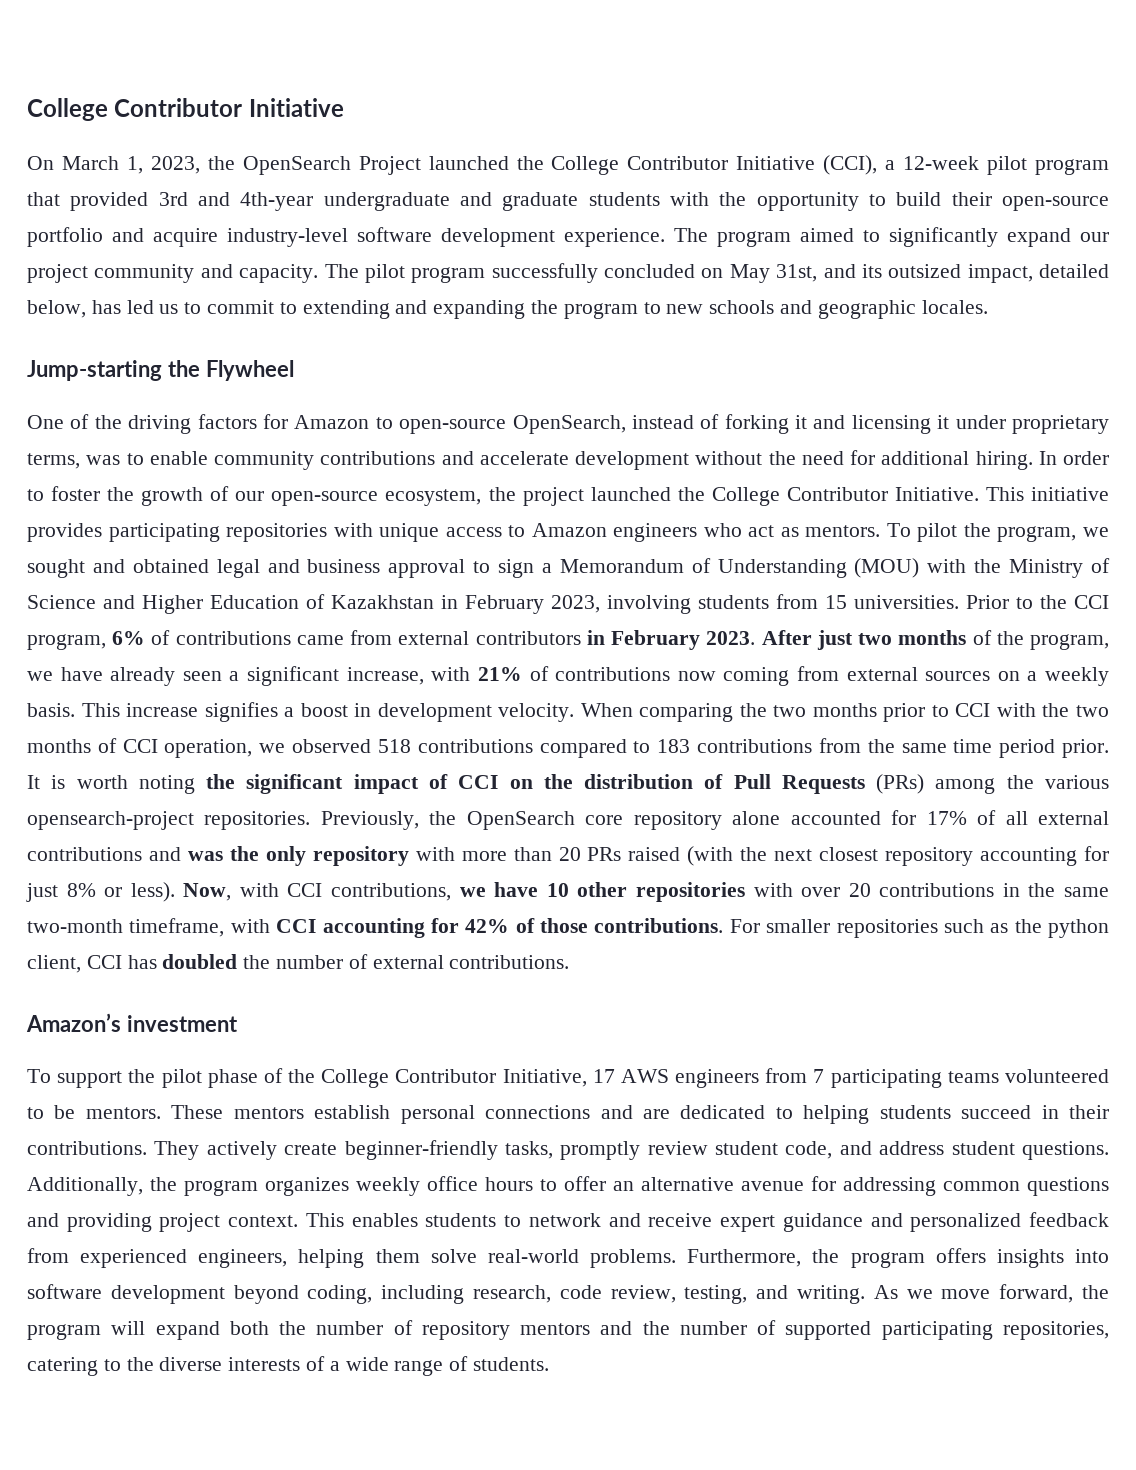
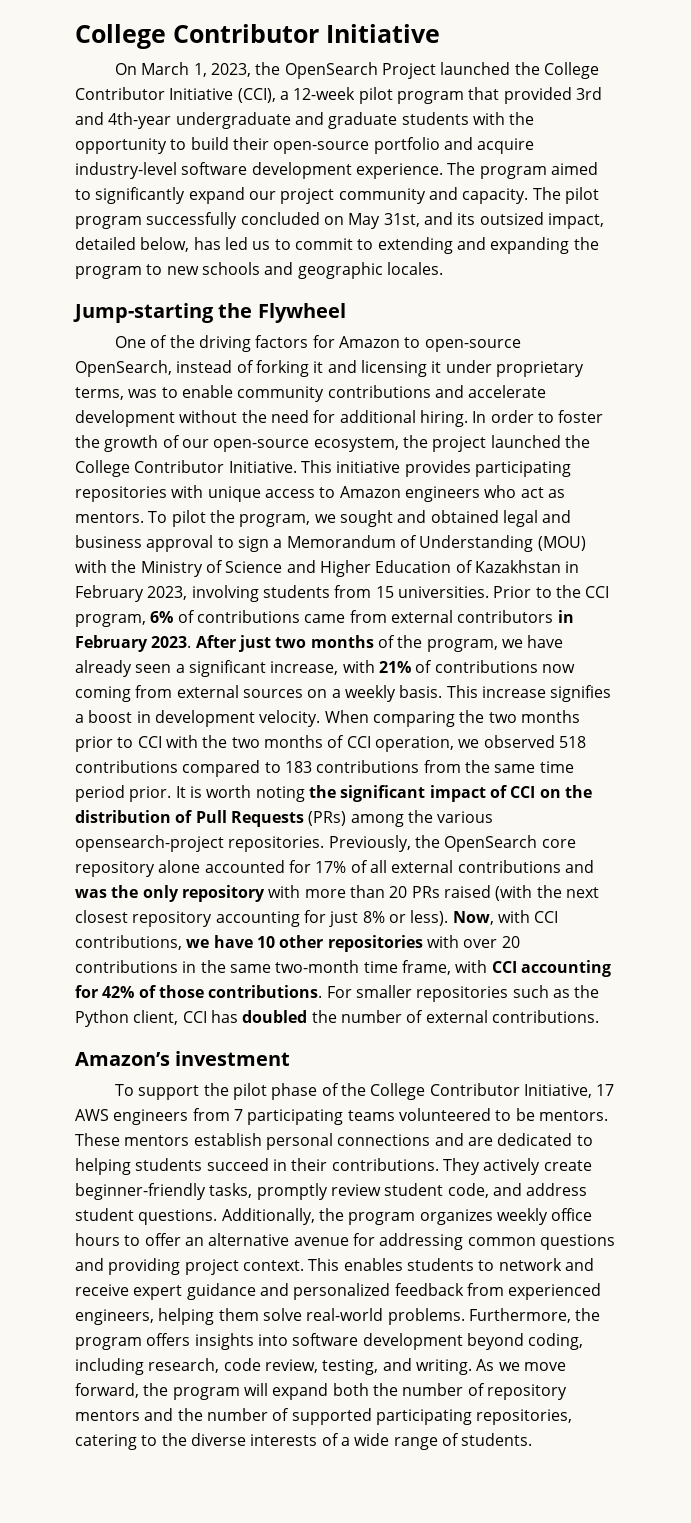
[129,918,225,937] timeframe, -> [363,960,451,975] time frame,
[1048,919,1109,938] python -> [75,1010,129,1027] Python

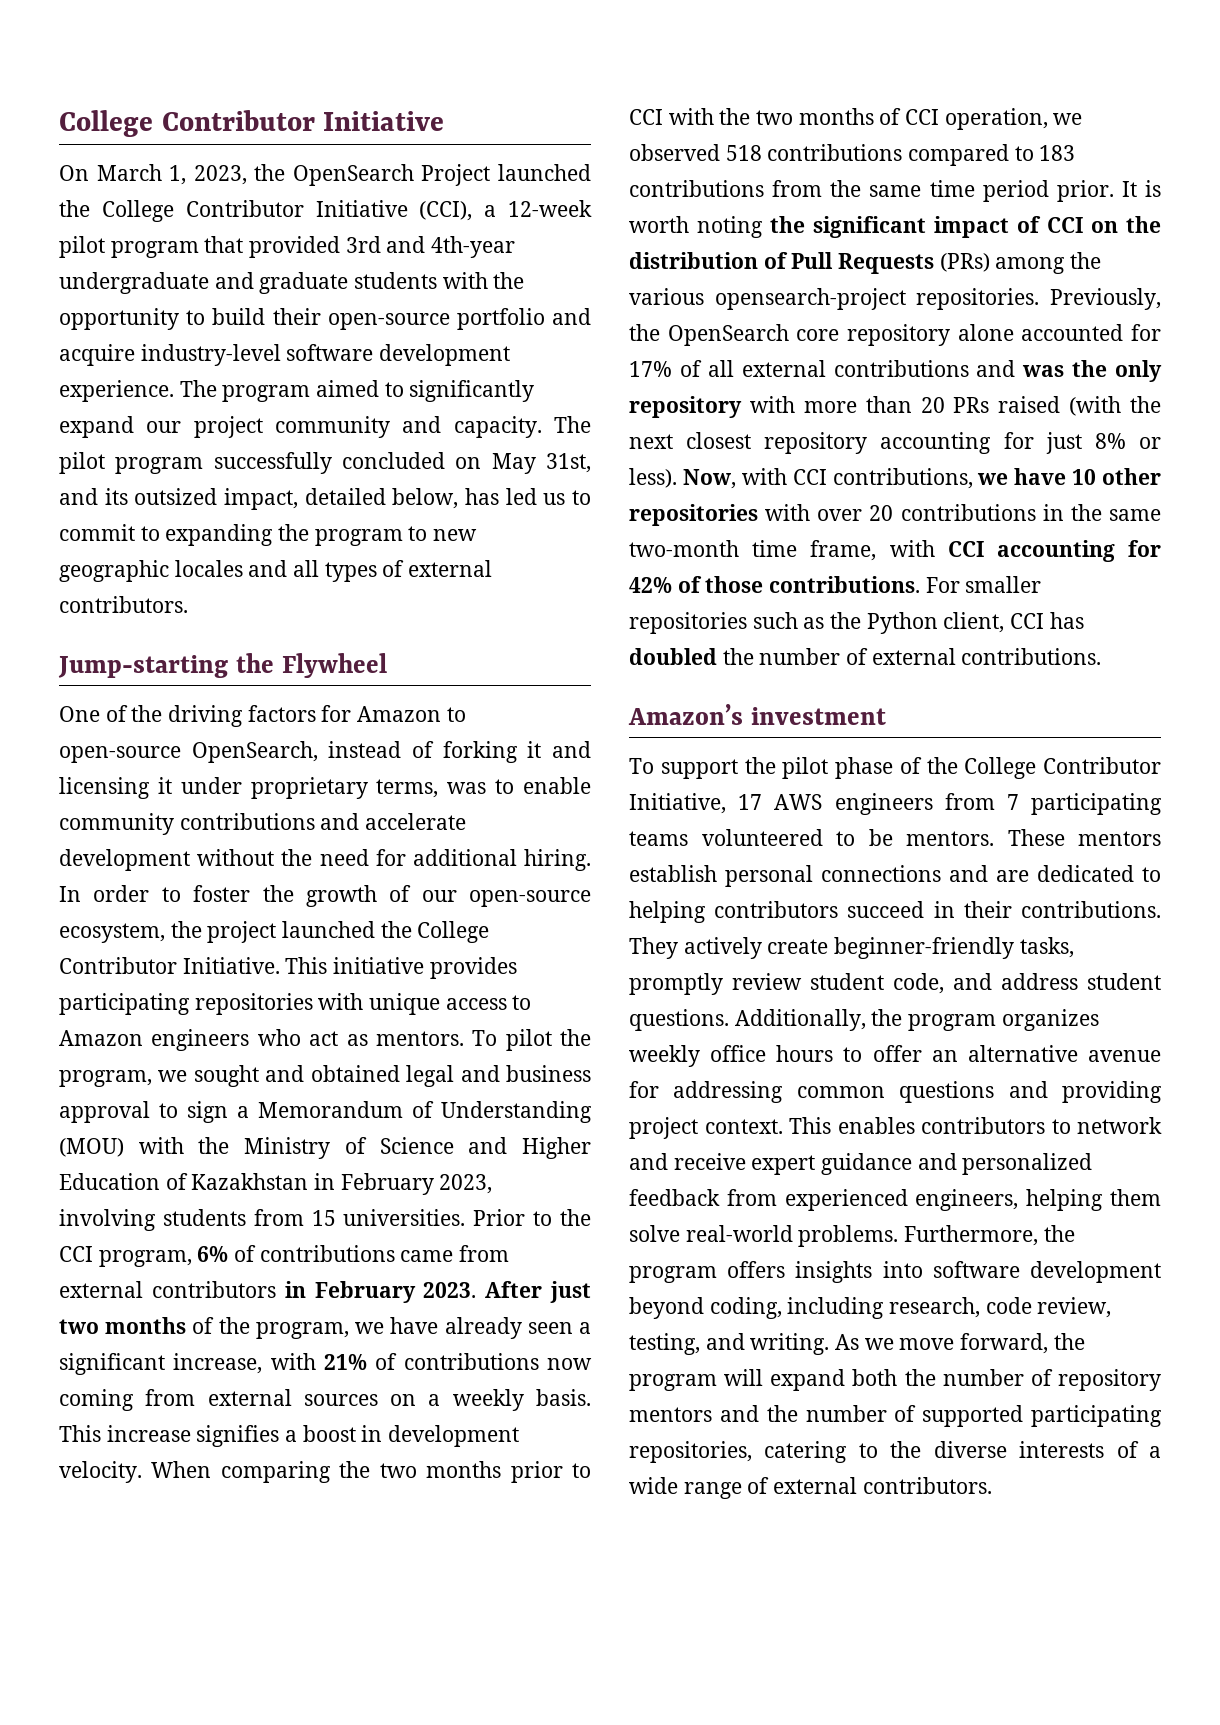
[377,237,486,254] extending and -> (160, 533) none
[201,262,443,279] schools and geographic locales. -> [59,560,493,582] [59,596,188,613] geographic locales and all types of external contributors.
[135,1158,203,1171] students -> [714,901,839,918] contributors
[406,1258,474,1271] students -> [921,1117,1045,1134] contributors
[461,1433,533,1446] students. -> [773,1477,992,1494] external contributors.

